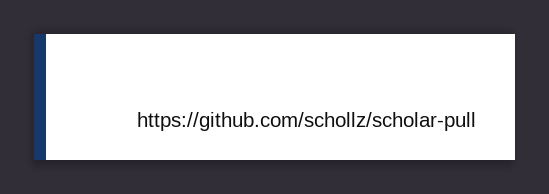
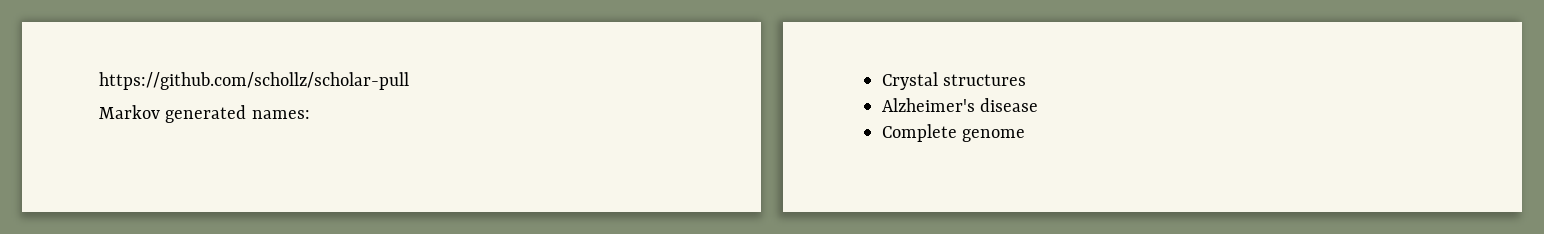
(476, 121) none -> [99,105,310,123] [882,72,1027,90] [882,98,1039,112] [882,124,1026,142] // Markov generated names: // Crystal structures // Alzheimer's disease // Complete genome

